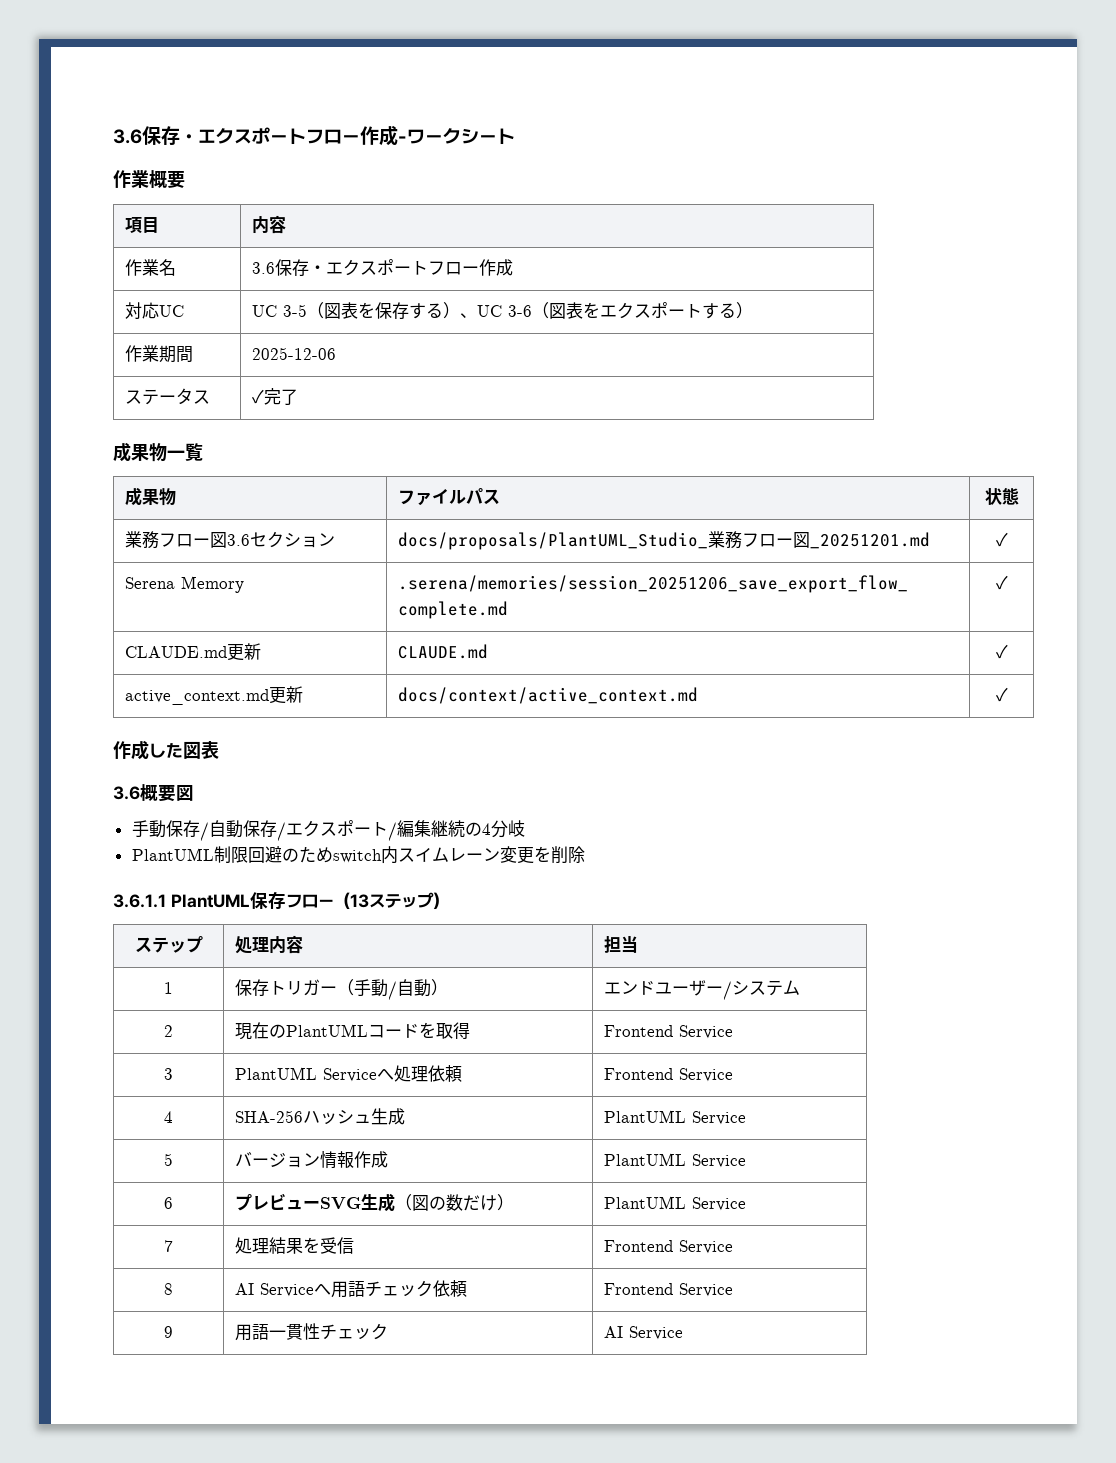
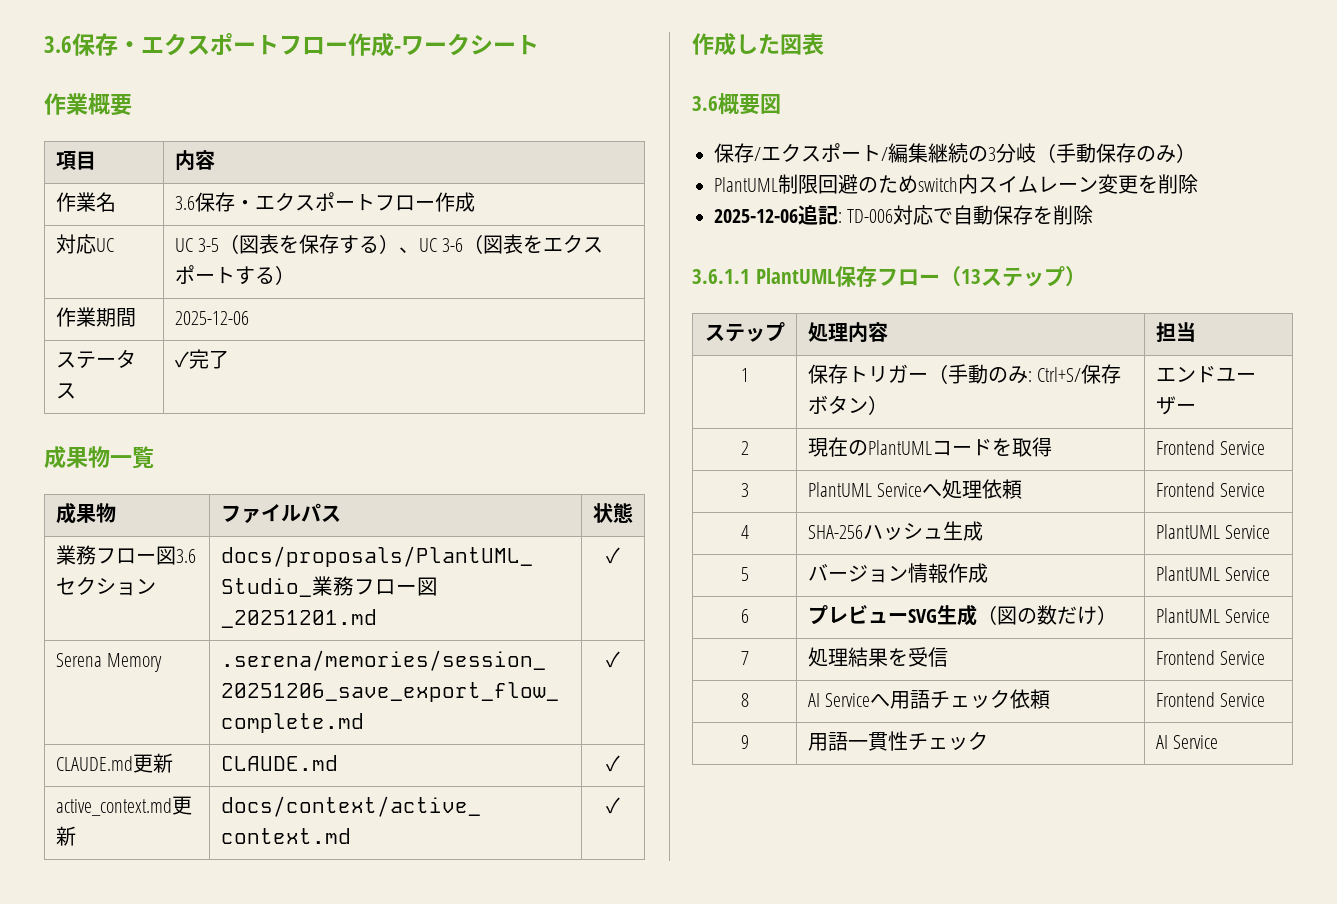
[131,820,243,841] 手動保存/自動 -> (781, 104) none
[481,823,491,835] 4 -> [988,147,996,161] 3
(525, 828) none -> [1036,143,1196,163] （手動保存のみ）
(585, 854) none -> [714,205,1094,225] // 2025-12-06追記: TD-006対応で自動保存を削除
[387,979,431,1000] /自動 -> [987,364,1122,384] [807,395,868,414] のみ: Ctrl+S/保存ボタン
[722,980,800,1000] /システム -> (1196, 408) none

